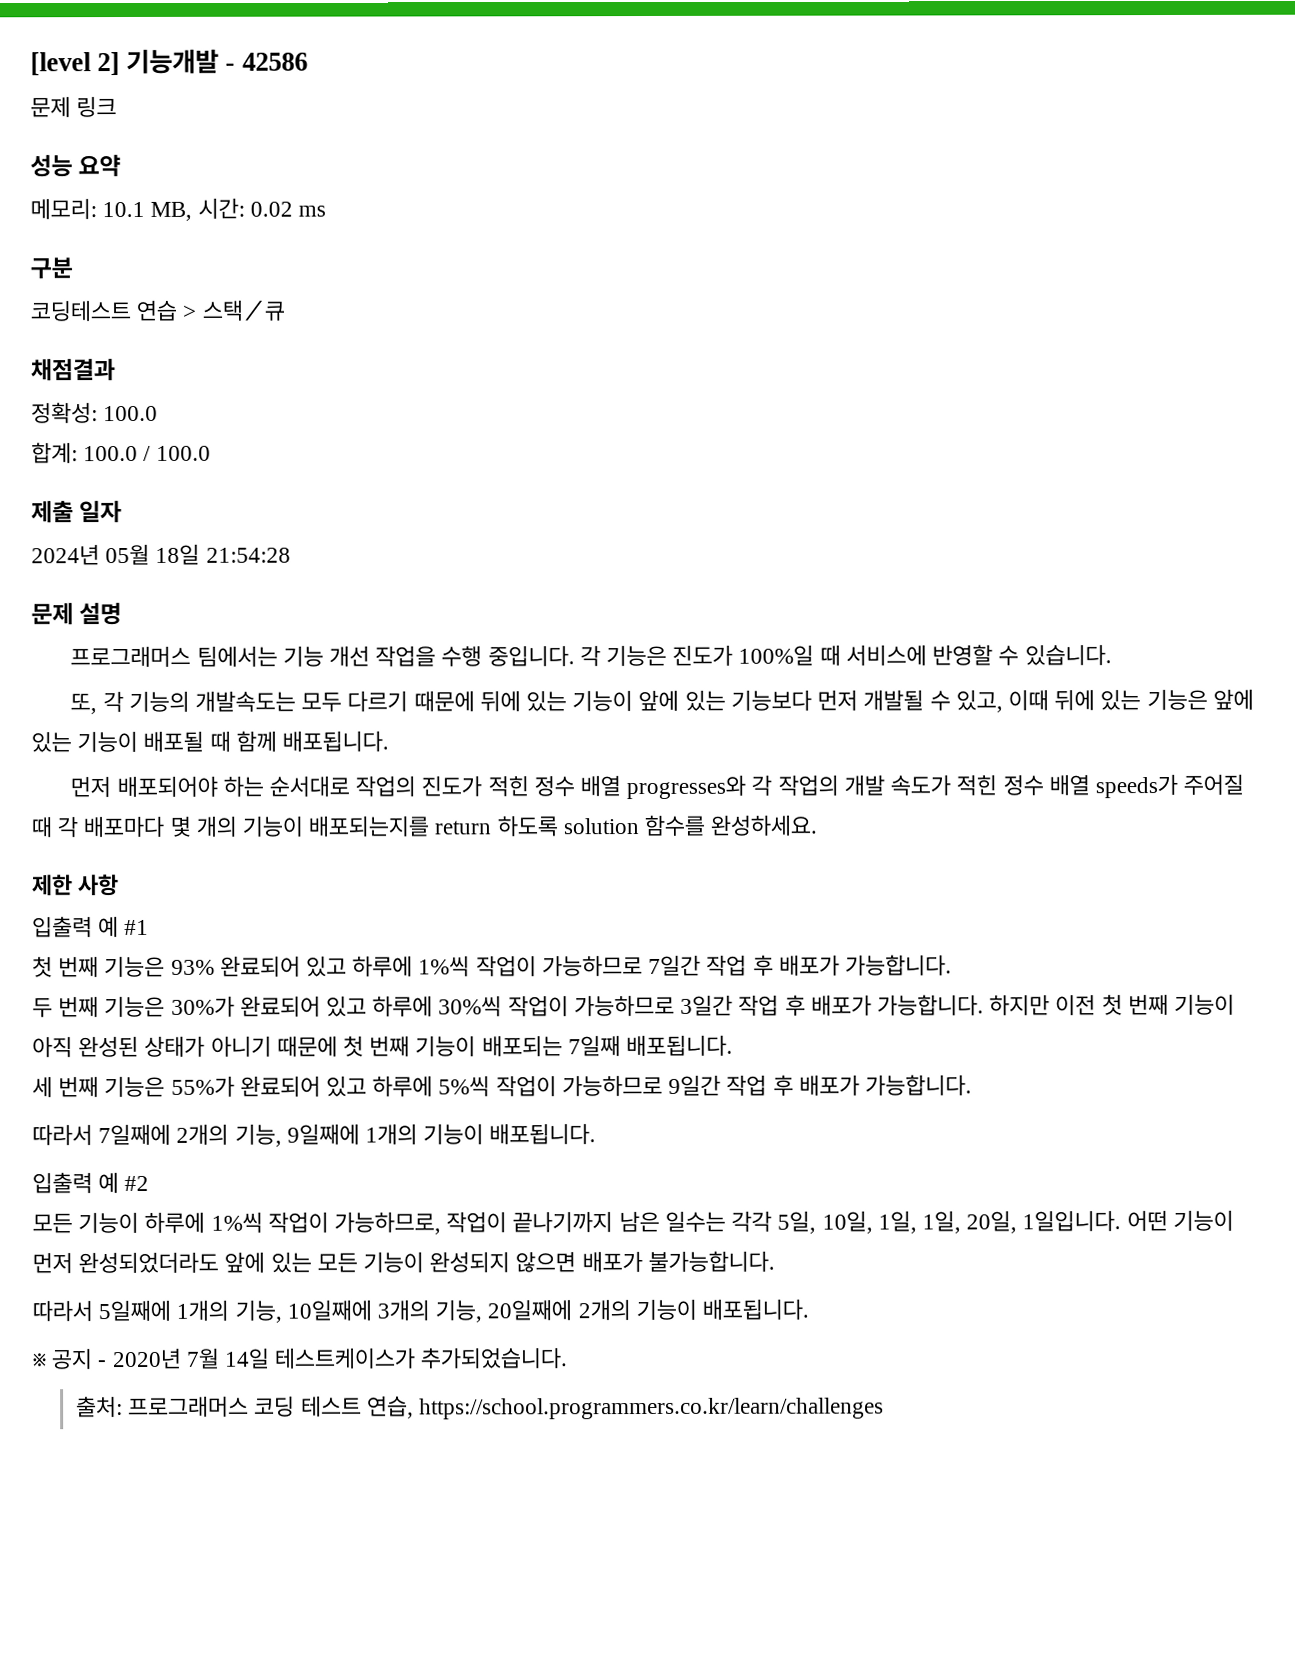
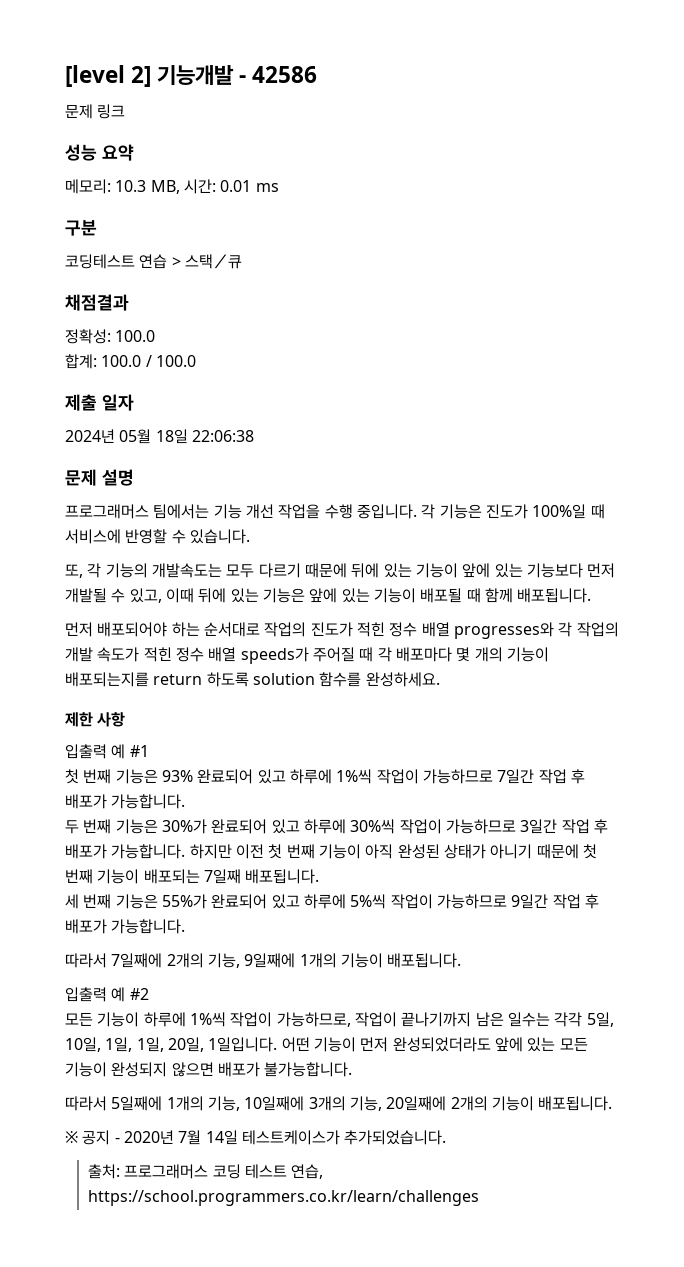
[102,201,146,218] 10.1 -> [115,180,147,192] 10.3
[249,201,293,217] 0.02 -> [220,180,252,192] 0.01
[205,547,291,563] 21:54:28 -> [191,430,254,442] 22:06:38

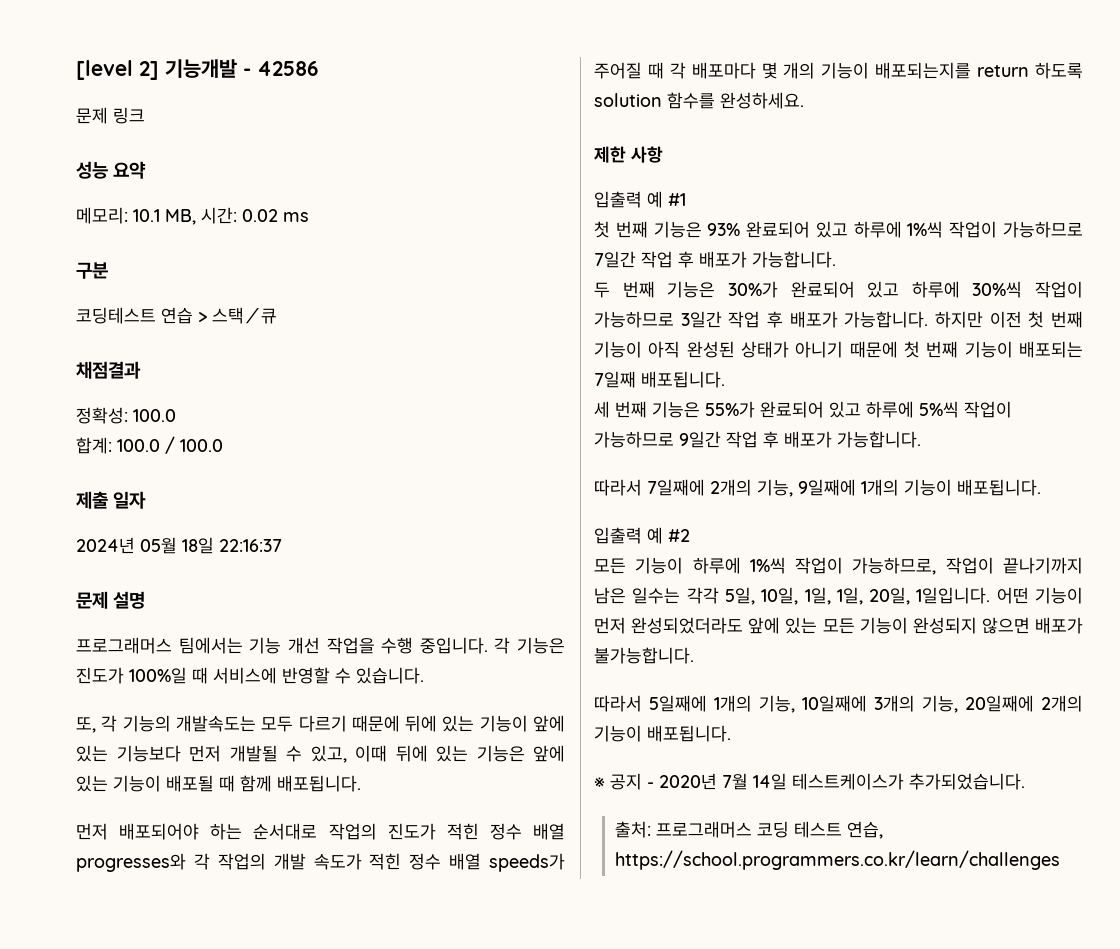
[115,180,147,192] 10.3 -> [133,209,160,222] 10.1
[220,180,252,192] 0.01 -> [242,209,278,222] 0.02
[191,430,254,442] 22:06:38 -> [219,539,282,552] 22:16:37

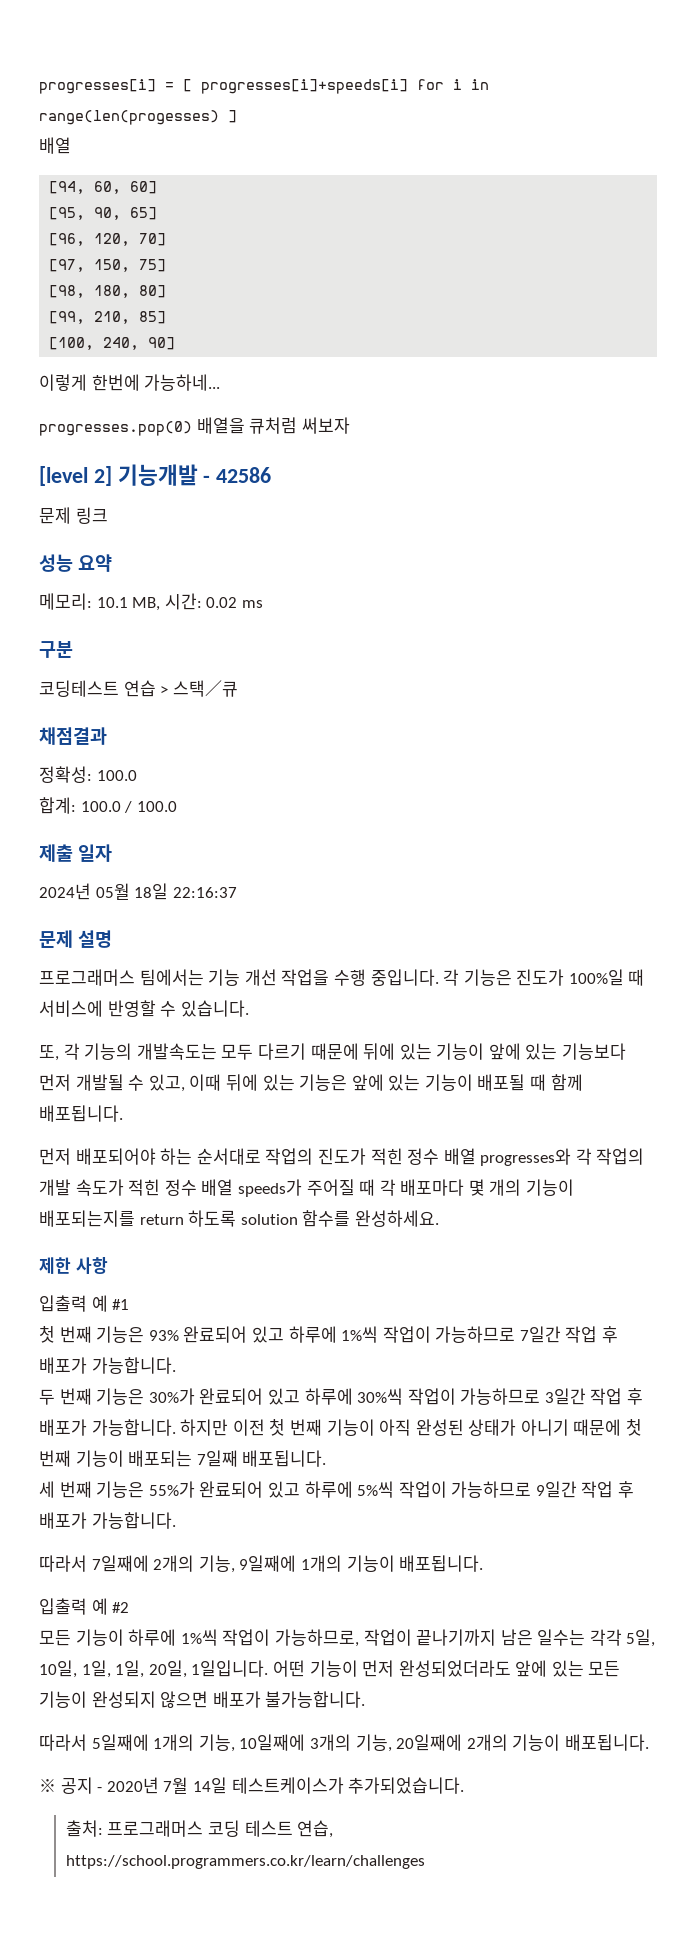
(76, 70) none -> [39,79,489,94] [39,110,237,125] [39,137,71,154] [49,181,158,194] [49,207,158,220] [49,233,167,246] [49,259,167,272] [49,285,167,298] [49,311,167,324] [49,337,176,350] [39,374,221,391] [39,417,350,436] progresses[i] = [ progresses[i]+speeds[i] for i in range(len(progesses) ] // 배열 // [94, 60, 60] // [95, 90, 65] // [96, 120, 70] // [97, 150, 75] // [98, 180, 80] // [99, 210, 85] // [100, 240, 90] // 이렇게 한번에 가능하네... // progresses.pop(0) 배열을 큐처럼 써보자 //

